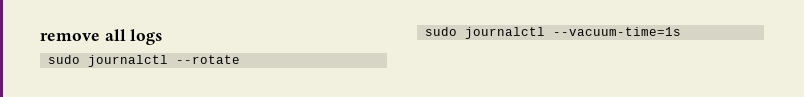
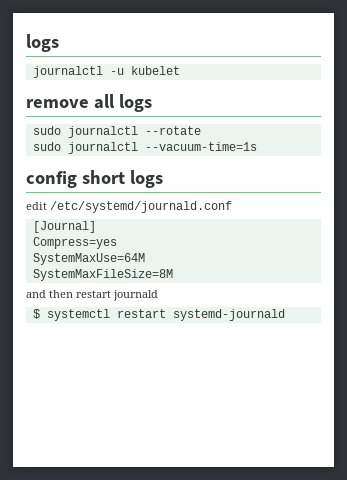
(40, 37) none -> [26,34,59,52] [32,66,180,78] logs // journalctl -u kubelet //
(681, 31) none -> [26,170,163,188] [26,201,232,213] [32,221,96,233] [32,237,117,249] [32,253,145,265] [32,269,173,281] [26,290,158,301] [32,309,285,321] // config short logs // edit /etc/systemd/journald.conf // [Journal] // Compress=yes // SystemMaxUse=64M // SystemMaxFileSize=8M // and then restart journald // $ systemctl restart systemd-journald

